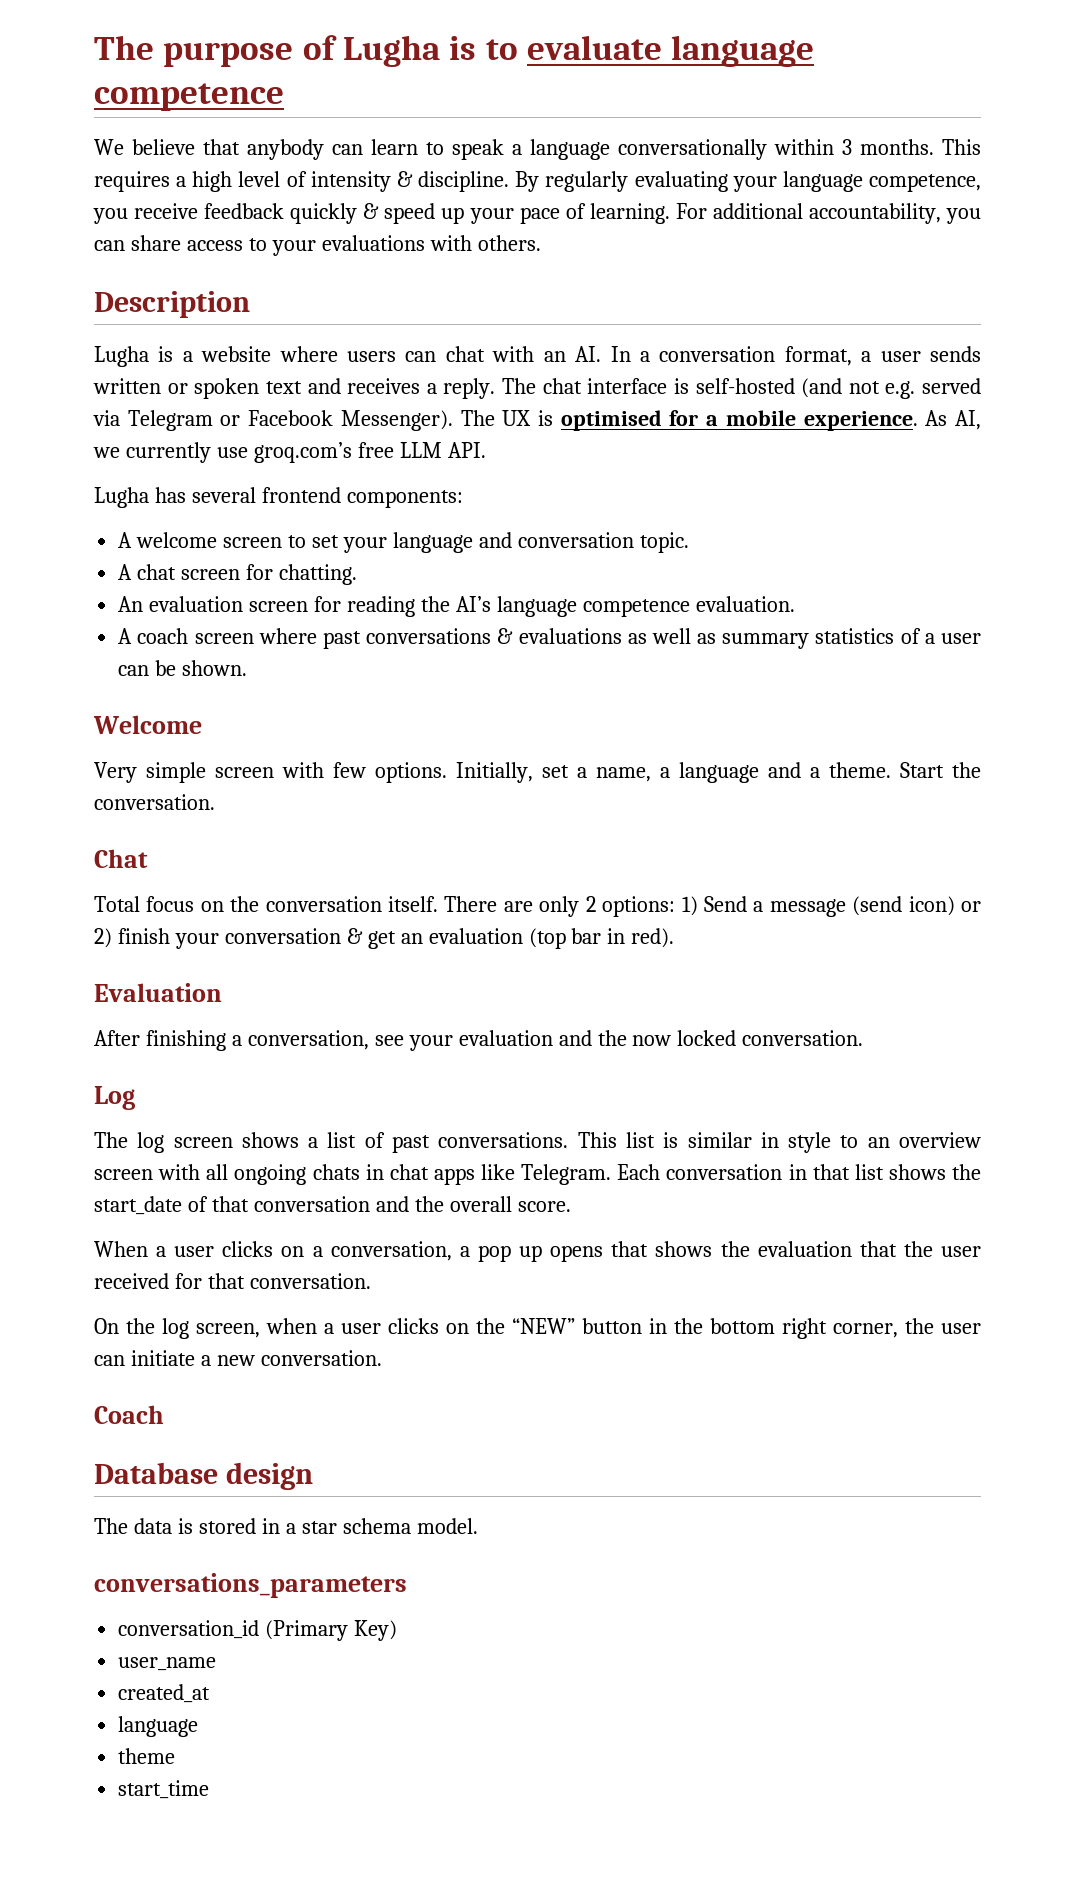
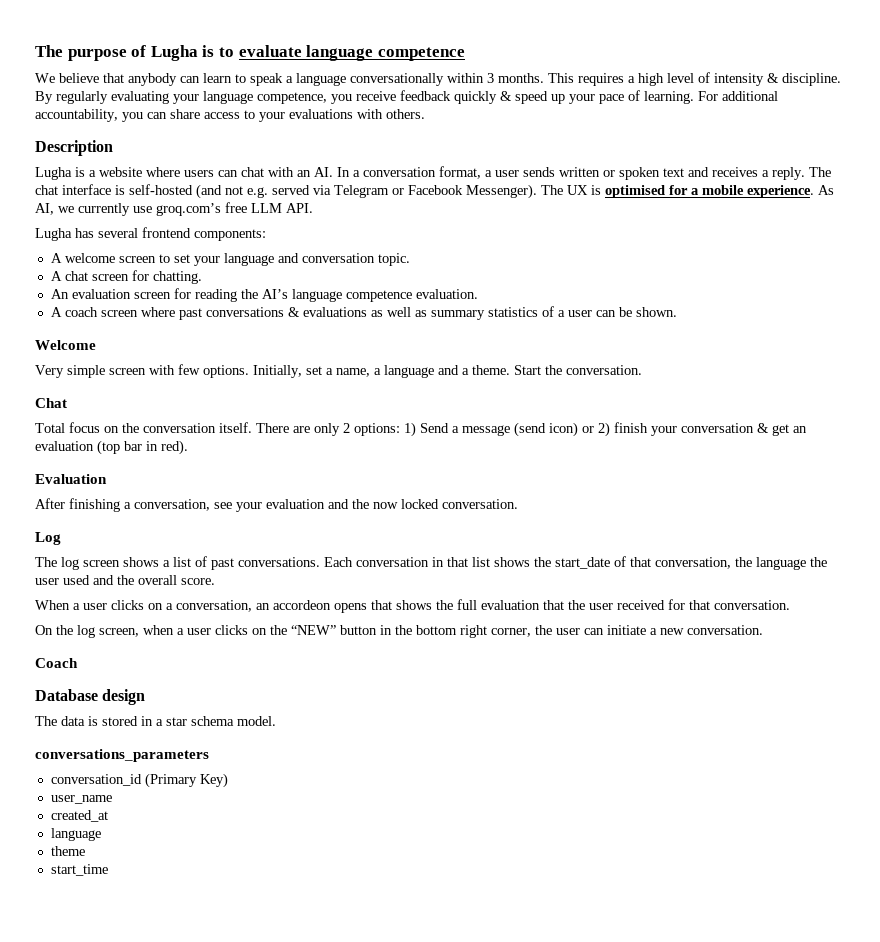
[577,1132,981,1153] [94,1164,612,1185] This list is similar in style to an overview screen with all ongoing chats in chat apps like Telegram. -> (320, 562) none
[253,1196,370,1212] conversation -> [655,557,827,570] [35,575,90,585] conversation, the language the user used
[459,1245,543,1262] a pop up -> [256,600,331,610] an accordeon
(750, 1249) none -> [457,599,477,610] full

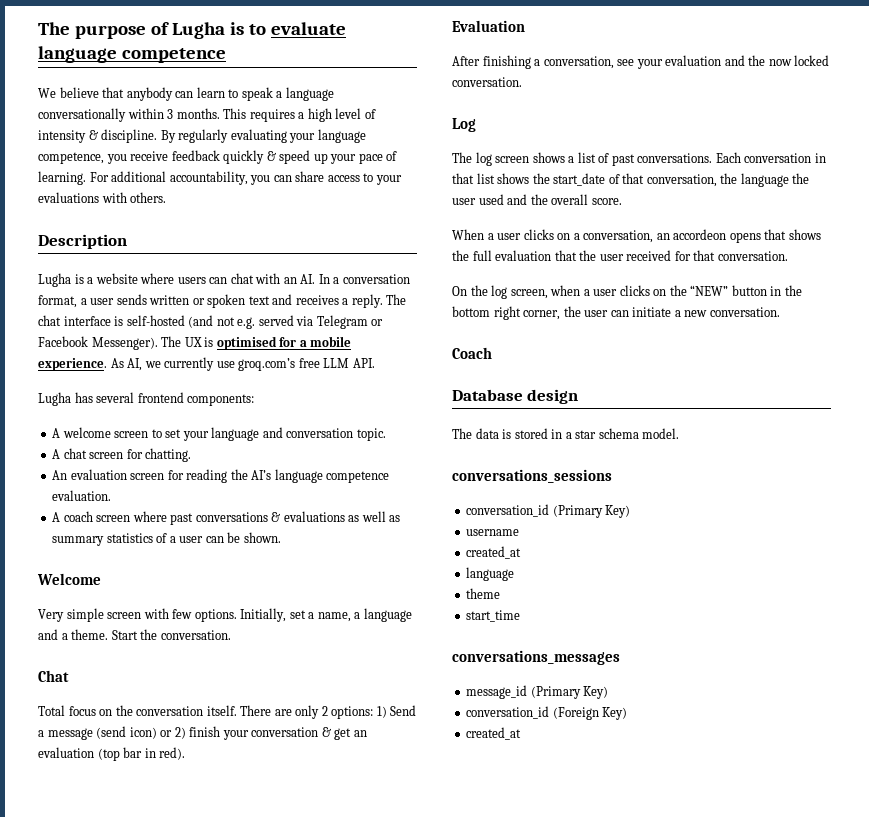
[35,749,209,762] conversations_parameters -> [452,469,612,483] conversations_sessions
[50,795,112,804] user_name -> [466,529,520,536] username
(108, 870) none -> [452,650,620,665] [466,685,609,699] [466,706,628,720] [466,727,522,740] // conversations_messages // message_id (Primary Key) // conversation_id (Foreign Key) // created_at

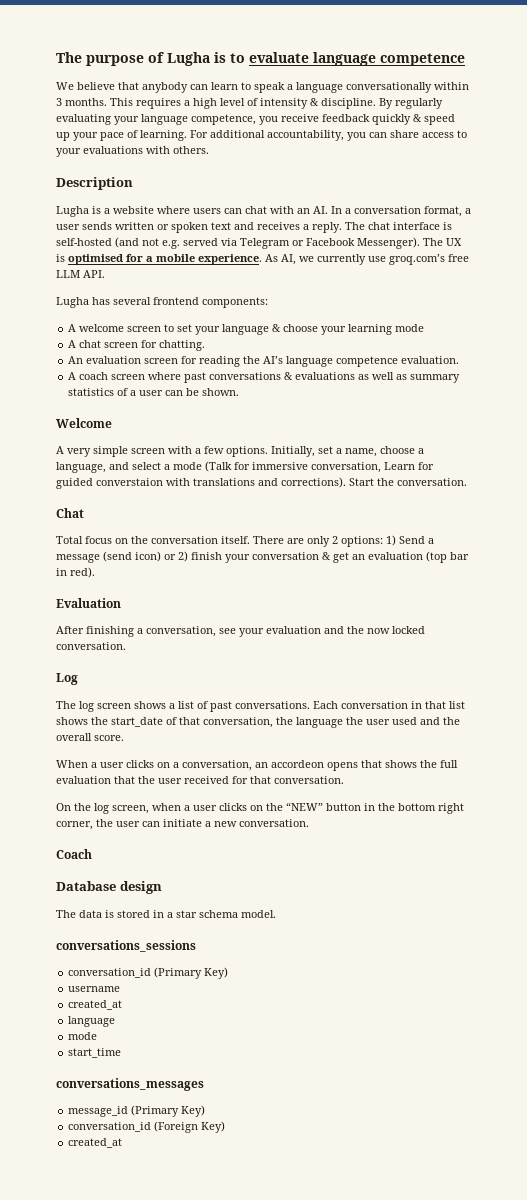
[262,427,386,441] and conversation topic. -> [272,324,425,335] & choose your learning mode
[38,609,64,622] Very -> [56,446,91,457] A very
(169, 613) none -> [195,448,201,454] a
[354,608,412,622] [38,629,109,640] a language and a theme. -> [380,446,424,454] [56,461,434,473] [56,477,346,489] choose a language, and select a mode (Talk for immersive conversation, Learn for guided converstaion with translations and corrections).
[466,588,501,599] theme -> [68,1032,98,1040] mode

